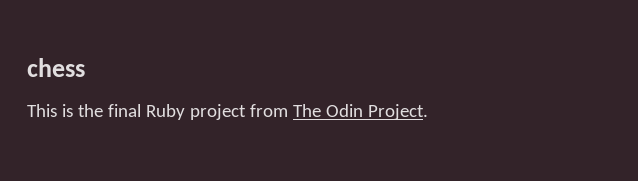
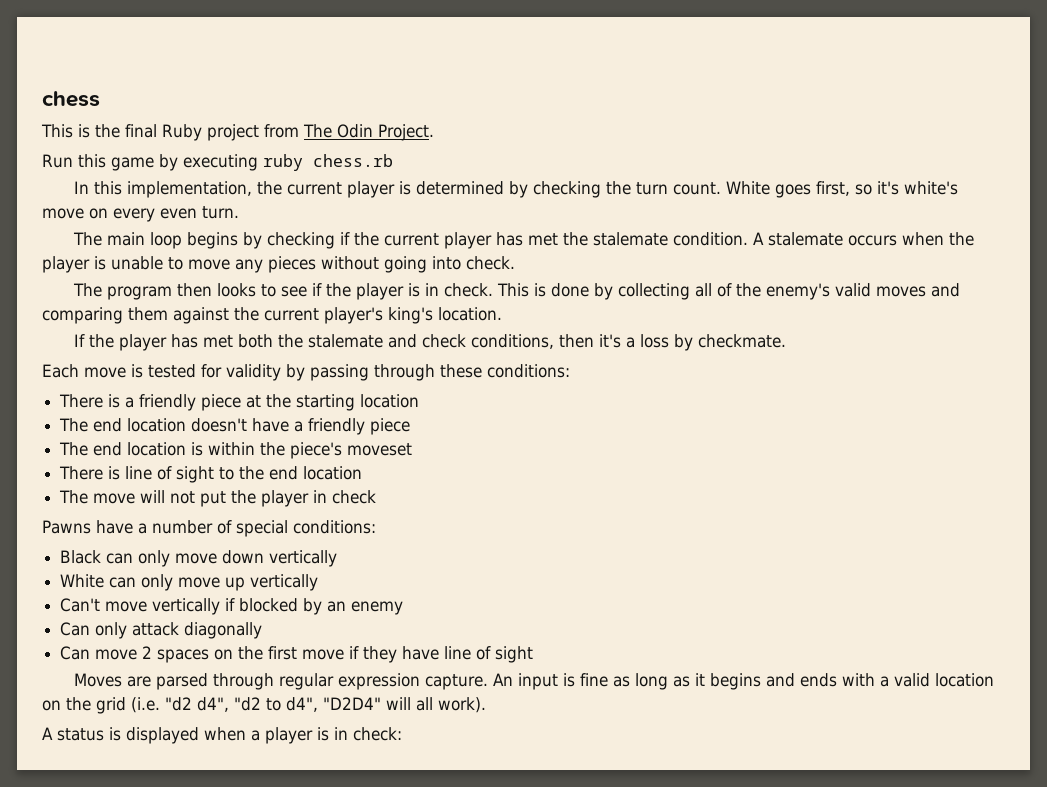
(428, 112) none -> [42,154,393,171] [74,181,959,198] [42,206,239,222] [73,232,975,249] [42,256,515,273] [73,283,961,300] [42,307,502,324] [74,334,787,351] [42,364,570,381] [59,394,420,411] [59,418,411,435] [59,442,413,459] [59,466,363,483] [59,490,377,507] [42,520,376,537] [60,550,338,567] [60,574,319,591] [60,598,404,615] [60,622,263,639] [60,646,534,663] [74,673,995,690] [42,697,486,714] [42,727,402,744] // Run this game by executing ruby chess.rb // In this implementation, the current player is determined by checking the turn count. White goes first, so it's white's move on every even turn. // The main loop begins by checking if the current player has met the stalemate condition. A stalemate occurs when the player is unable to move any pieces without going into check. // The program then looks to see if the player is in check. This is done by collecting all of the enemy's valid moves and comparing them against the current player's king's location. // If the player has met both the stalemate and check conditions, then it's a loss by checkmate. // Each move is tested for validity by passing through these conditions: // There is a friendly piece at the starting location // The end location doesn't have a friendly piece // The end location is within the piece's moveset // There is line of sight to the end location // The move will not put the player in check // Pawns have a number of special conditions: // Black can only move down vertically // White can only move up vertically // Can't move vertically if blocked by an enemy // Can only attack diagonally // Can move 2 spaces on the first move if they have line of sight // Moves are parsed through regular expression capture. An input is fine as long as it begins and ends with a valid location on the grid (i.e. "d2 d4", "d2 to d4", "D2D4" will all work). // A status is displayed when a player is in check:

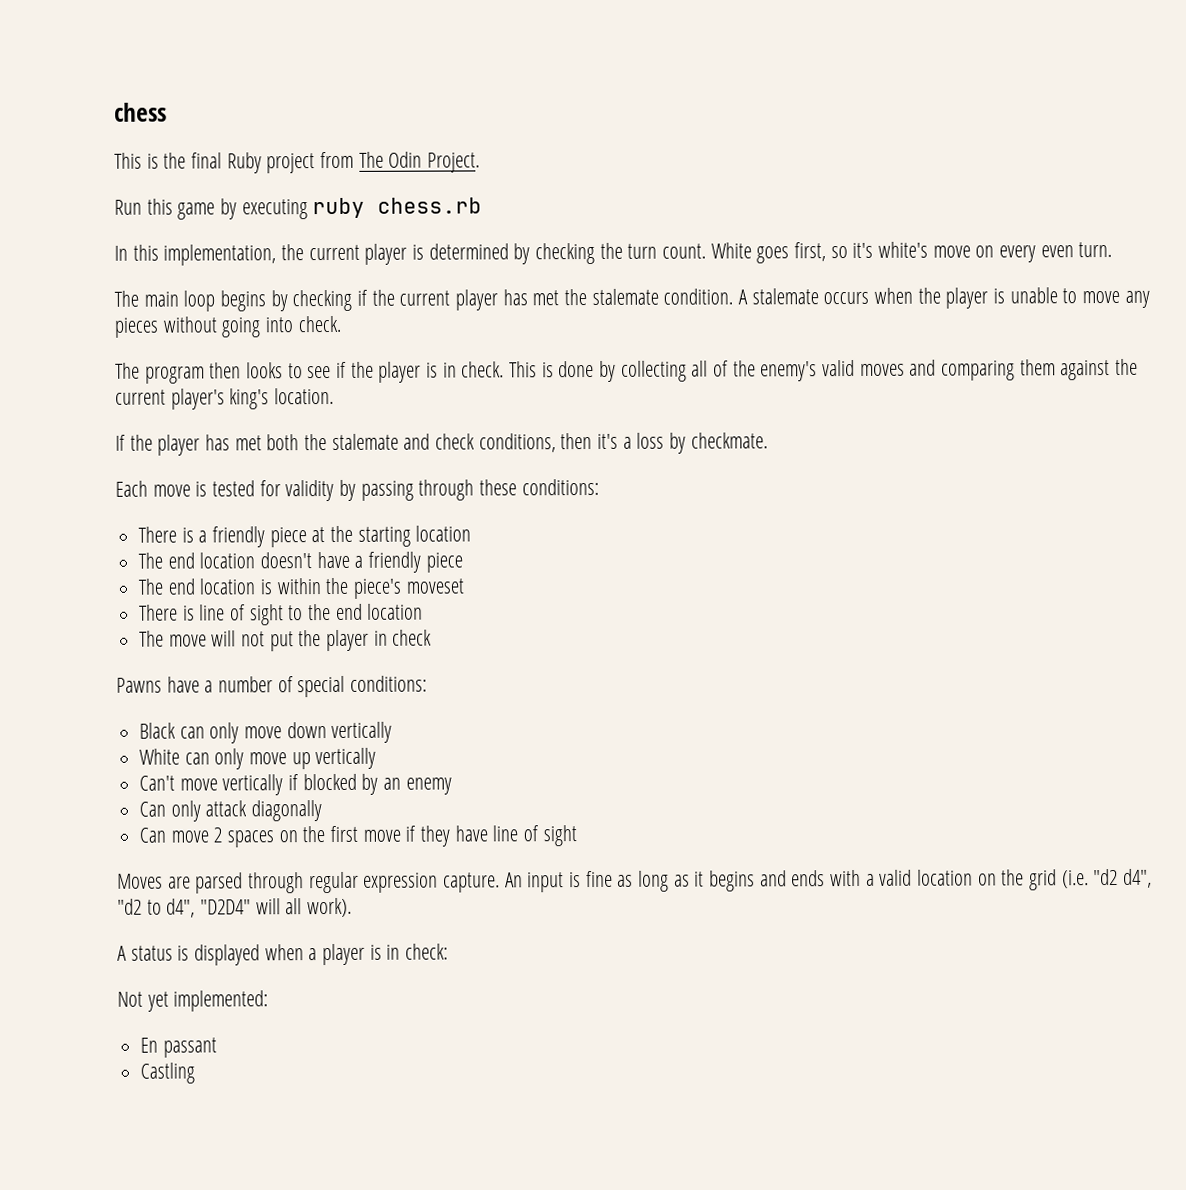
(402, 734) none -> [117,990,269,1012] [140,1037,217,1058] [140,1062,196,1084] // Not yet implemented: // En passant // Castling

